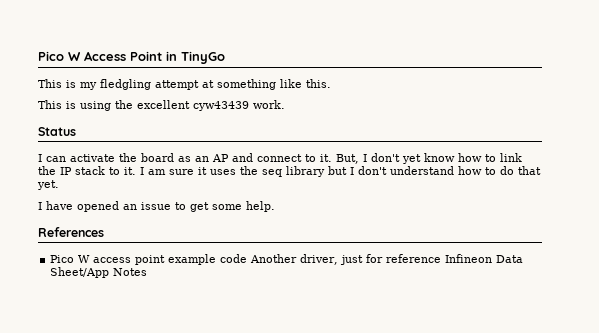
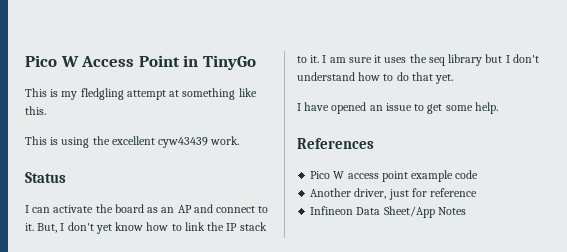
(248, 258) none -> (479, 174) //
(442, 258) none -> (478, 192) //

